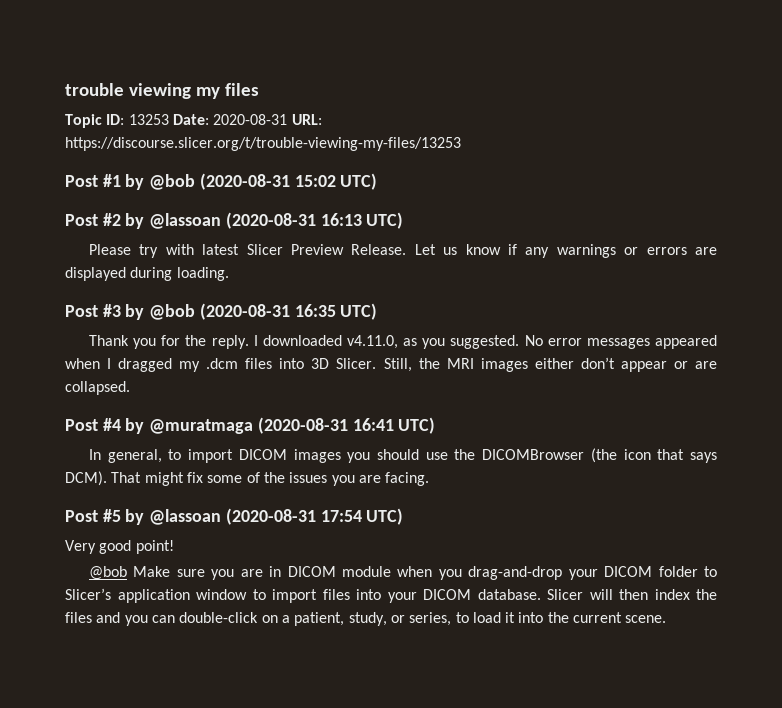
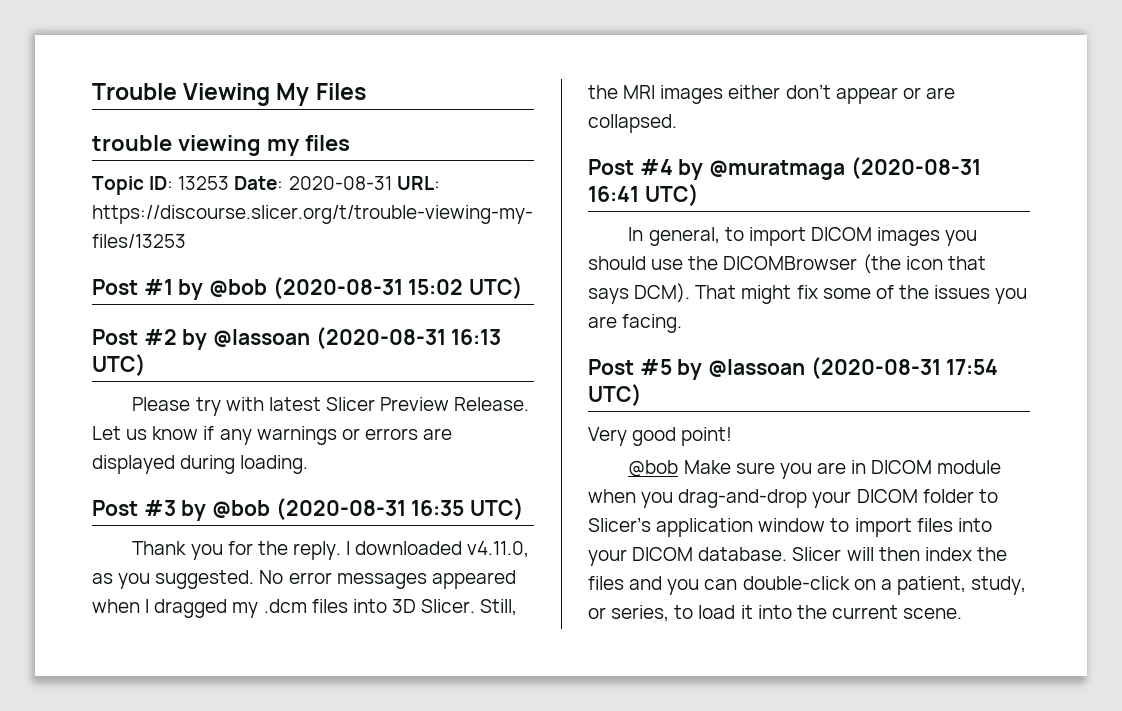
(65, 89) none -> [92,83,366,106] Trouble Viewing My Files //

